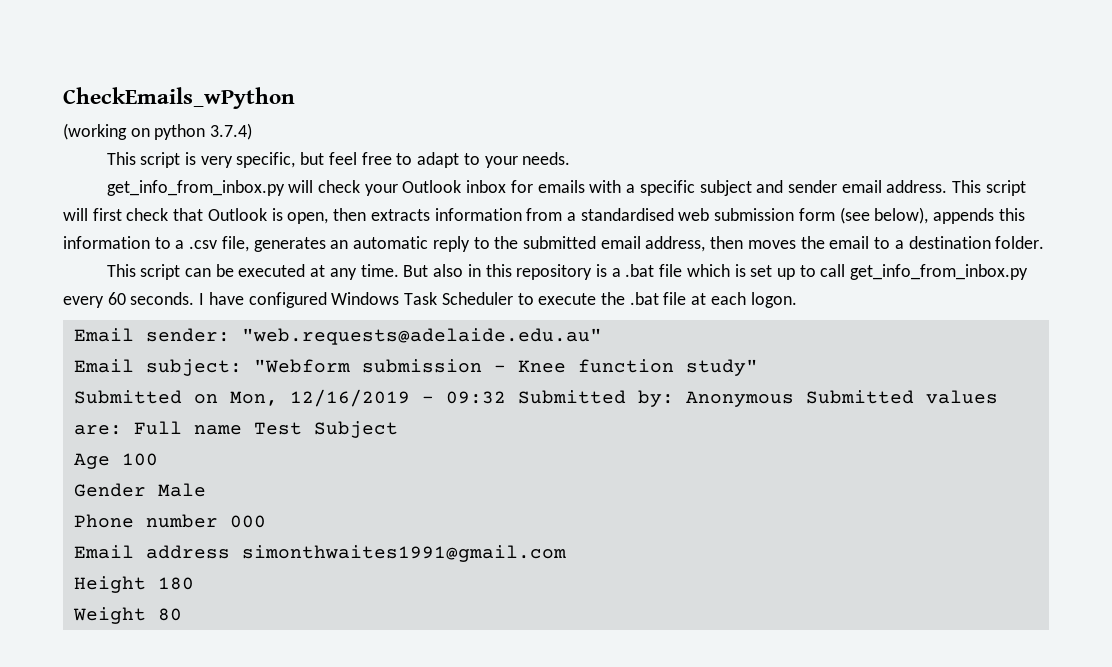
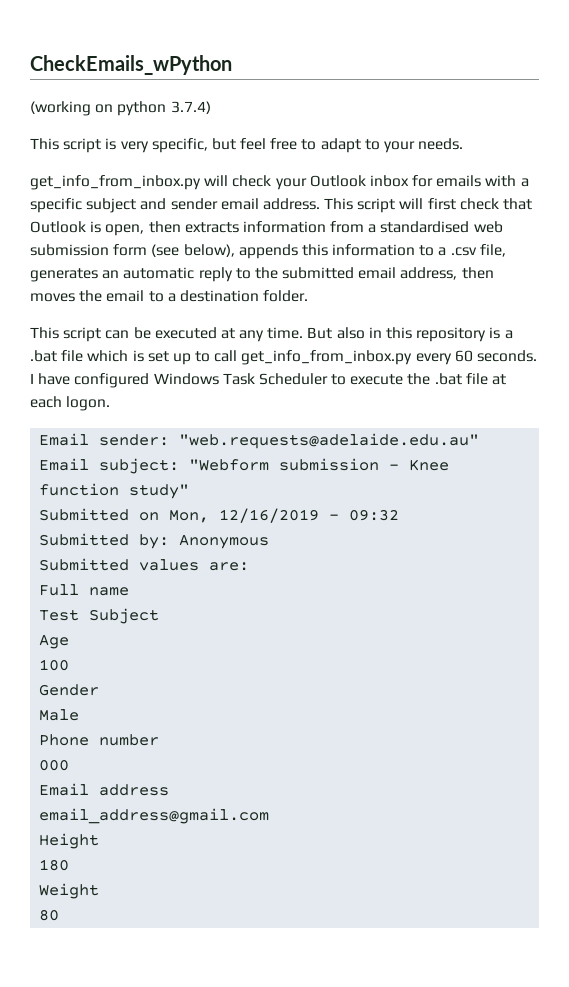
(506, 397) none -> (400, 515) //
(794, 399) none -> (270, 541) //
(122, 430) none -> (250, 566) //
(242, 430) none -> (130, 591) //
(110, 461) none -> (70, 641) //
(146, 490) none -> (100, 690) //
(218, 521) none -> (160, 740) //
[241,545,566,562] simonthwaites1991@gmail.com -> [39,808,270,824] // email_address@gmail.com
(146, 584) none -> (100, 841) //
(146, 615) none -> (100, 891) //

